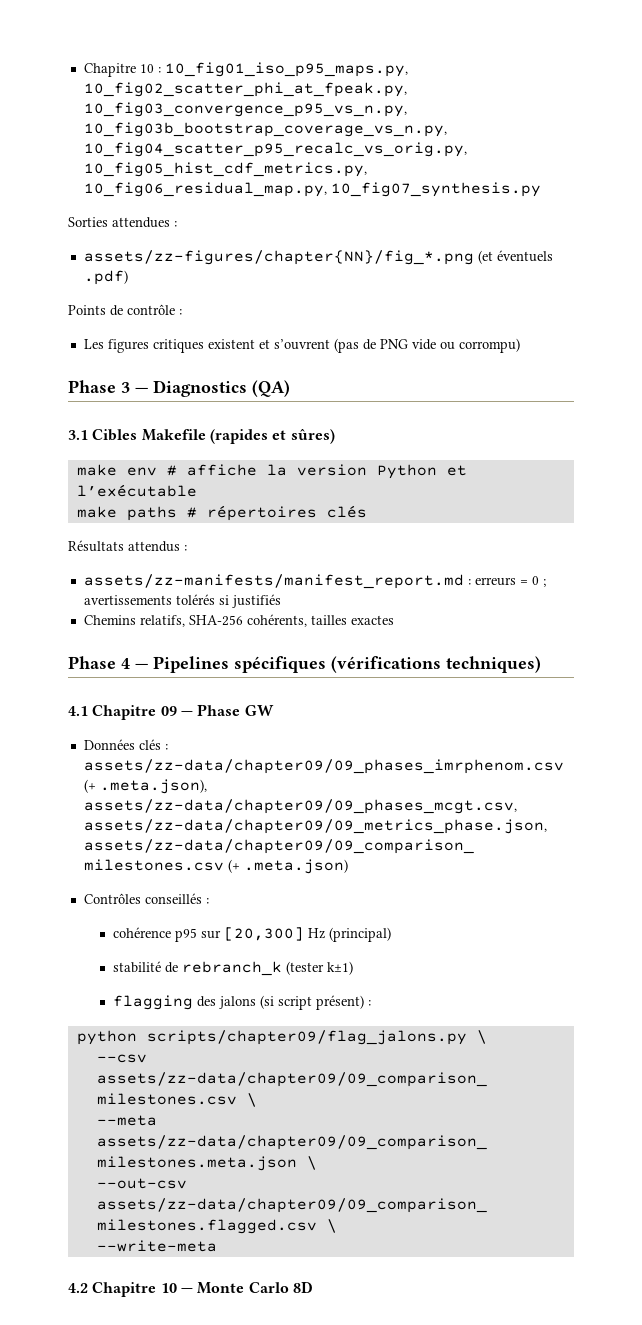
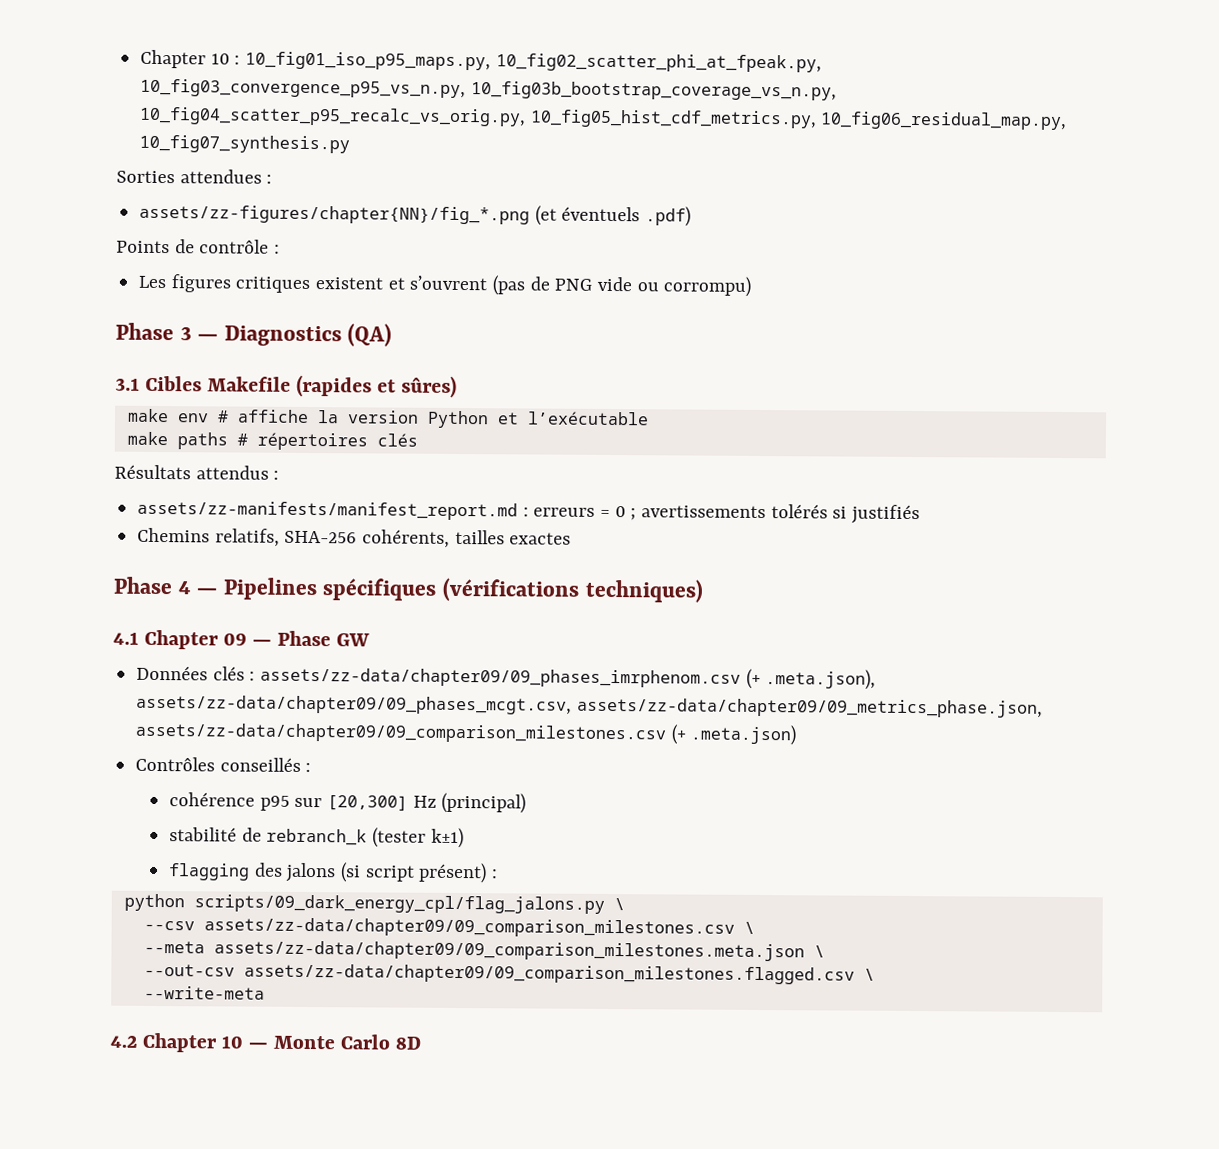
[83,63,136,77] Chapitre -> [140,49,207,69] Chapter
[92,705,157,720] Chapitre -> [144,629,220,650] Chapter
[146,1030,467,1045] scripts/chapter09/flag_jalons.py -> [193,894,605,914] scripts/09_dark_energy_cpl/flag_jalons.py
[92,1282,157,1297] Chapitre -> [142,1032,218,1053] Chapter

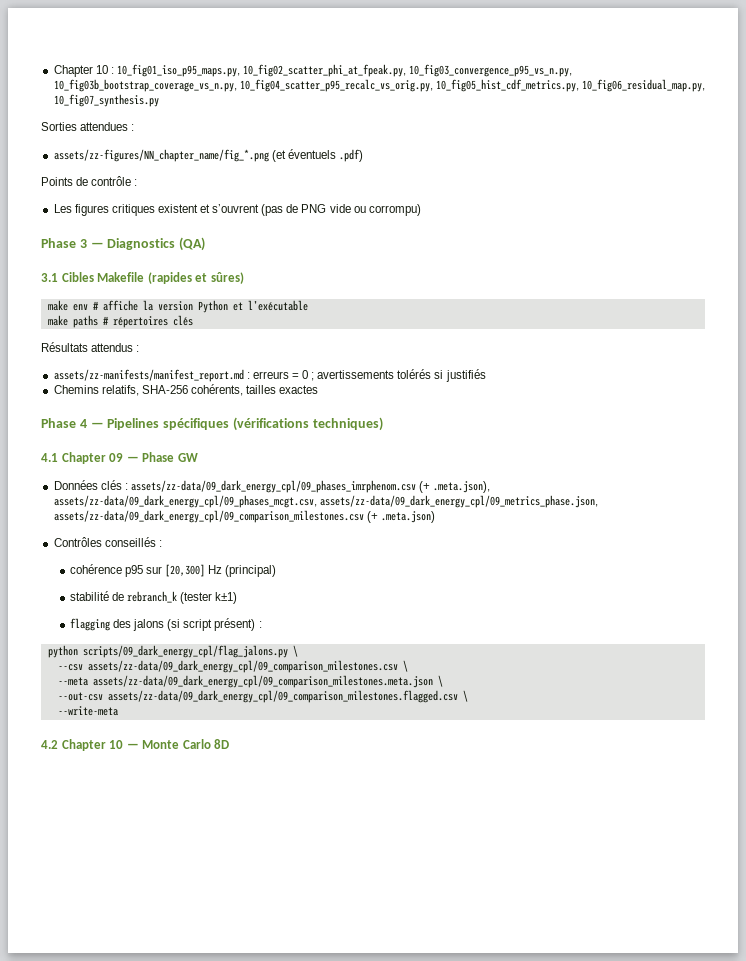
[139,204,531,225] assets/zz-figures/chapter{NN}/fig_*.png -> [53,149,269,162] assets/zz-figures/NN_chapter_name/fig_*.png
[260,667,742,688] assets/zz-data/chapter09/09_phases_imrphenom.csv -> [130,480,416,493] assets/zz-data/09_dark_energy_cpl/09_phases_imrphenom.csv
[136,694,1043,718] [135,722,667,744] assets/zz-data/chapter09/09_phases_mcgt.csv, assets/zz-data/chapter09/09_metrics_phase.json, assets/zz-data/chapter09/09_comparison_milestones.csv -> [53,495,598,508] [53,510,364,523] assets/zz-data/09_dark_energy_cpl/09_phases_mcgt.csv, assets/zz-data/09_dark_energy_cpl/09_metrics_phase.json, assets/zz-data/09_dark_energy_cpl/09_comparison_milestones.csv
[203,917,735,938] assets/zz-data/chapter09/09_comparison_milestones.csv -> [87,660,398,673] assets/zz-data/09_dark_energy_cpl/09_comparison_milestones.csv
[213,940,805,962] assets/zz-data/chapter09/09_comparison_milestones.meta.json -> [92,675,433,688] assets/zz-data/09_dark_energy_cpl/09_comparison_milestones.meta.json
[243,963,855,985] assets/zz-data/chapter09/09_comparison_milestones.flagged.csv -> [107,690,458,703] assets/zz-data/09_dark_energy_cpl/09_comparison_milestones.flagged.csv

